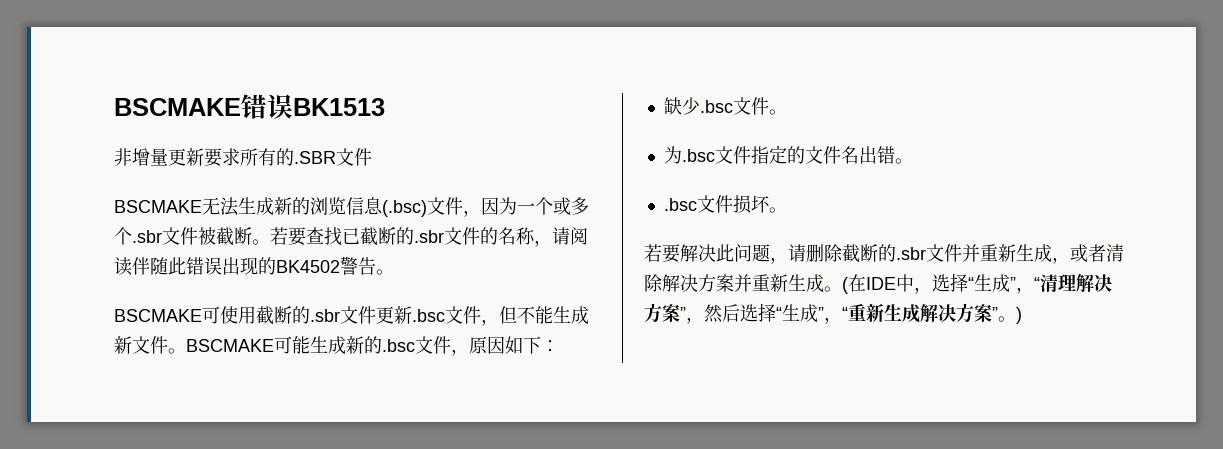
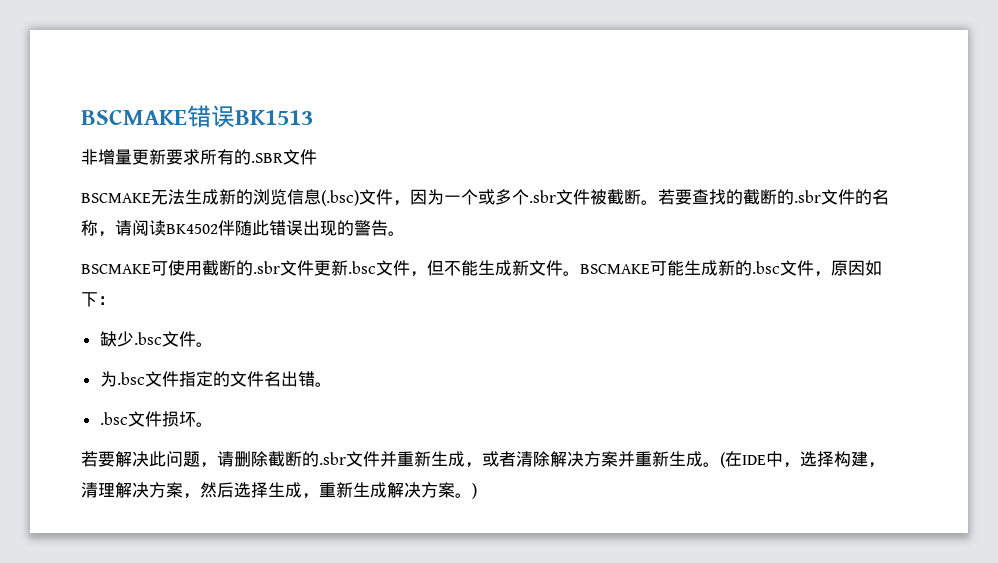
[342,228,360,244] 已 -> [726,189,743,205] 的
(132, 266) none -> [166,224,218,234] BK4502
[276,260,340,273] BK4502 -> (354, 228) none
[968,274,1040,294] “生成”，“ -> [834,451,885,468] 构建，
[680,307,686,320] ” -> (183, 490) none
[776,304,848,324] “生成”，“ -> [268,482,319,499] 生成，
[992,307,998,320] ” -> (455, 490) none

